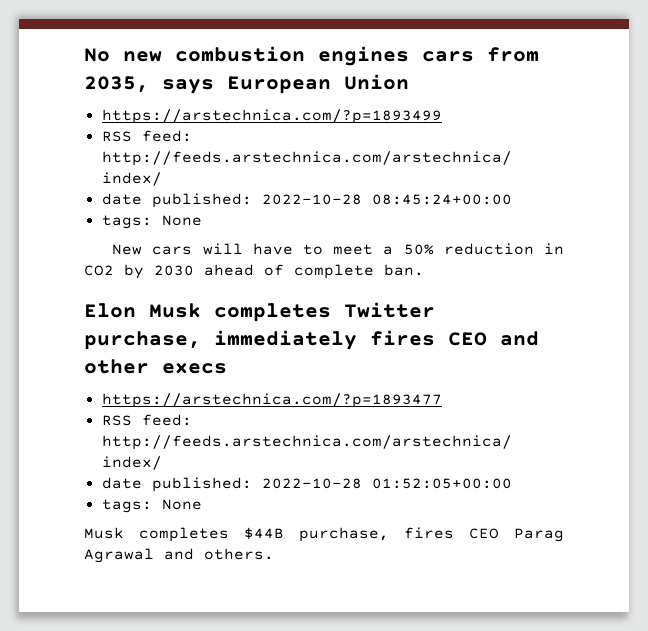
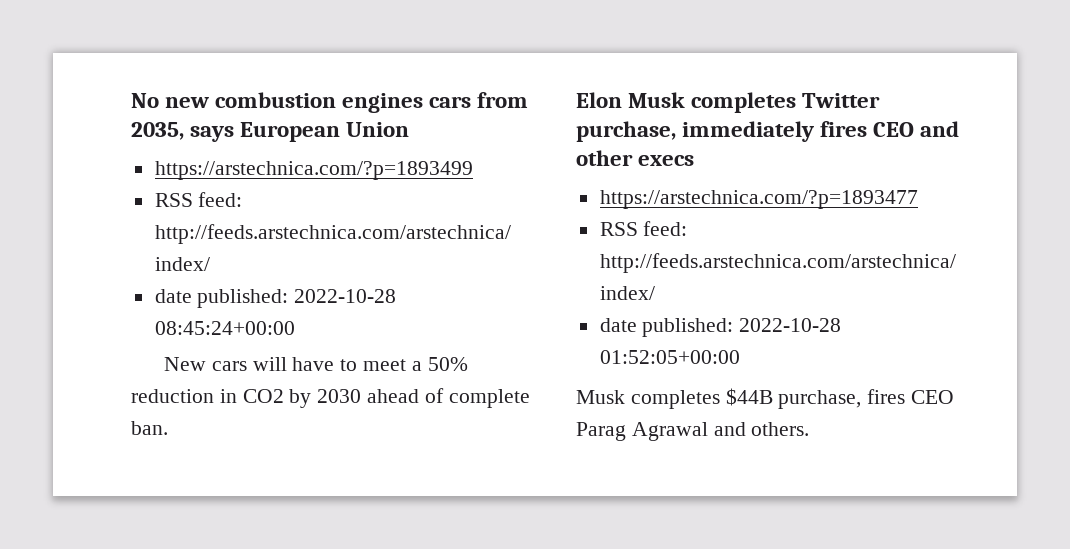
[101,215,202,229] // tags: None -> (295, 328) none
[101,499,202,513] // tags: None -> (740, 357) none

